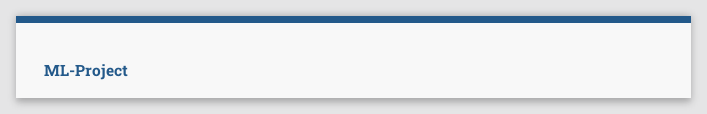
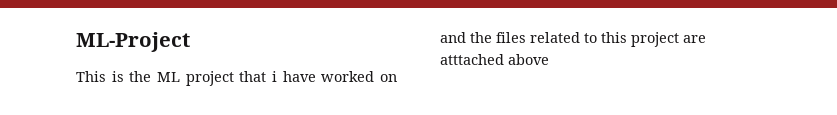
(128, 72) none -> [76,71,397,86] [440,32,706,47] [440,54,549,65] // This is the ML project that i have worked on and the files related to this project are atttached above

